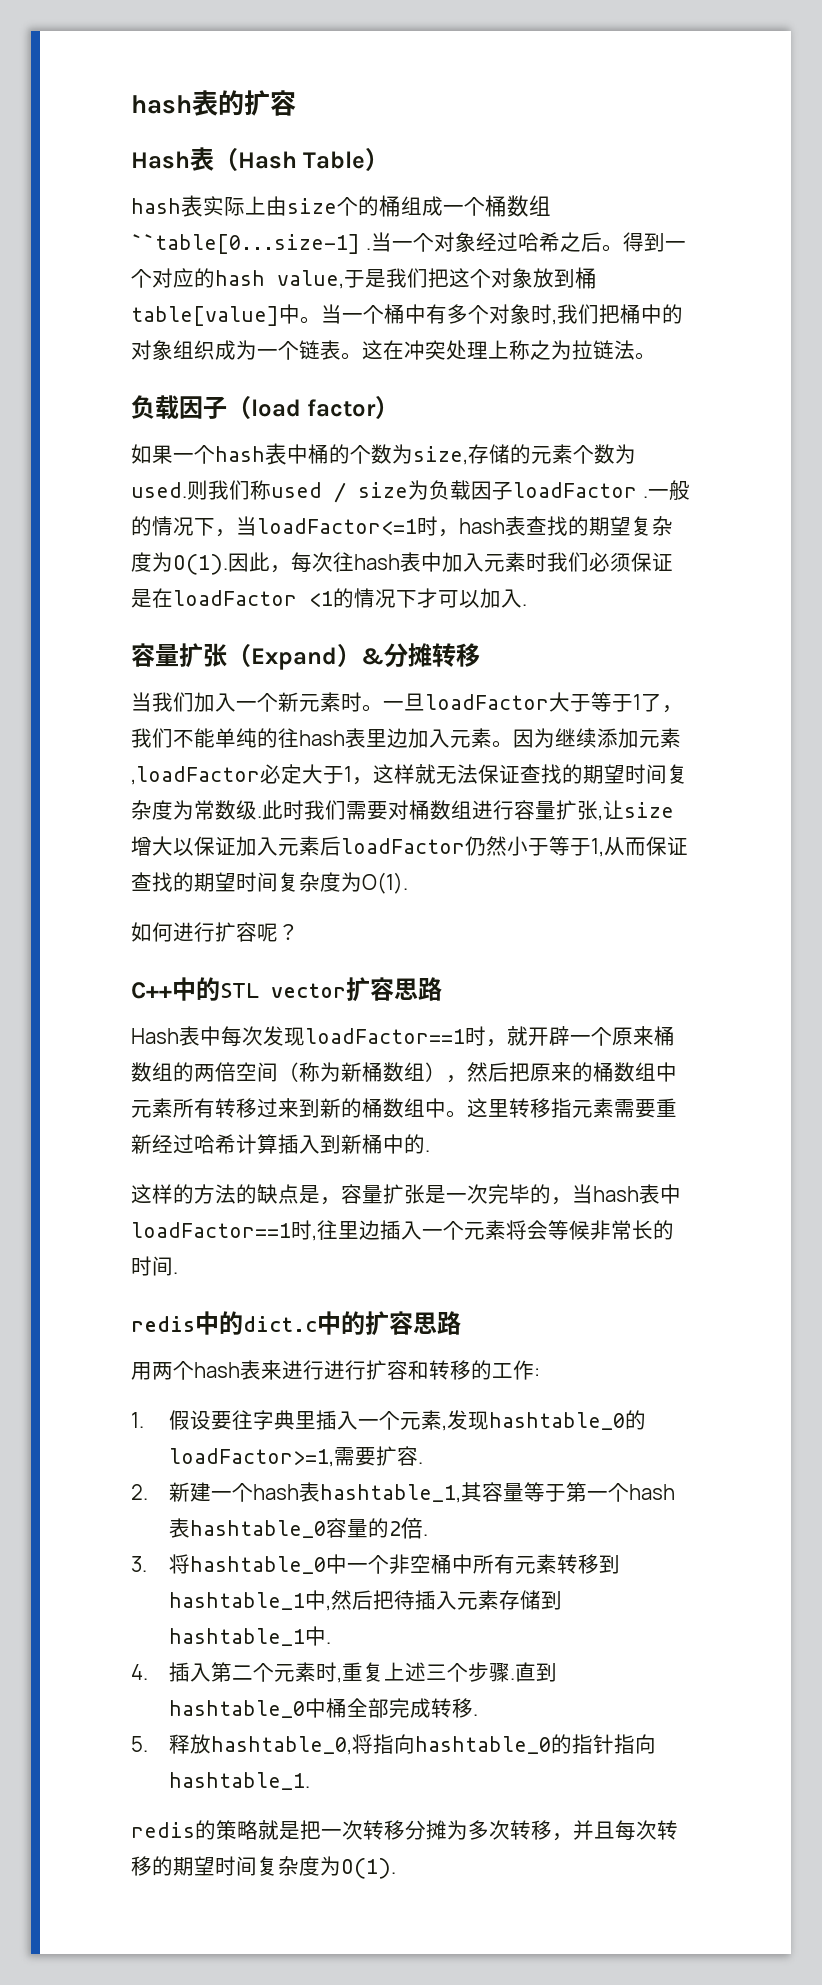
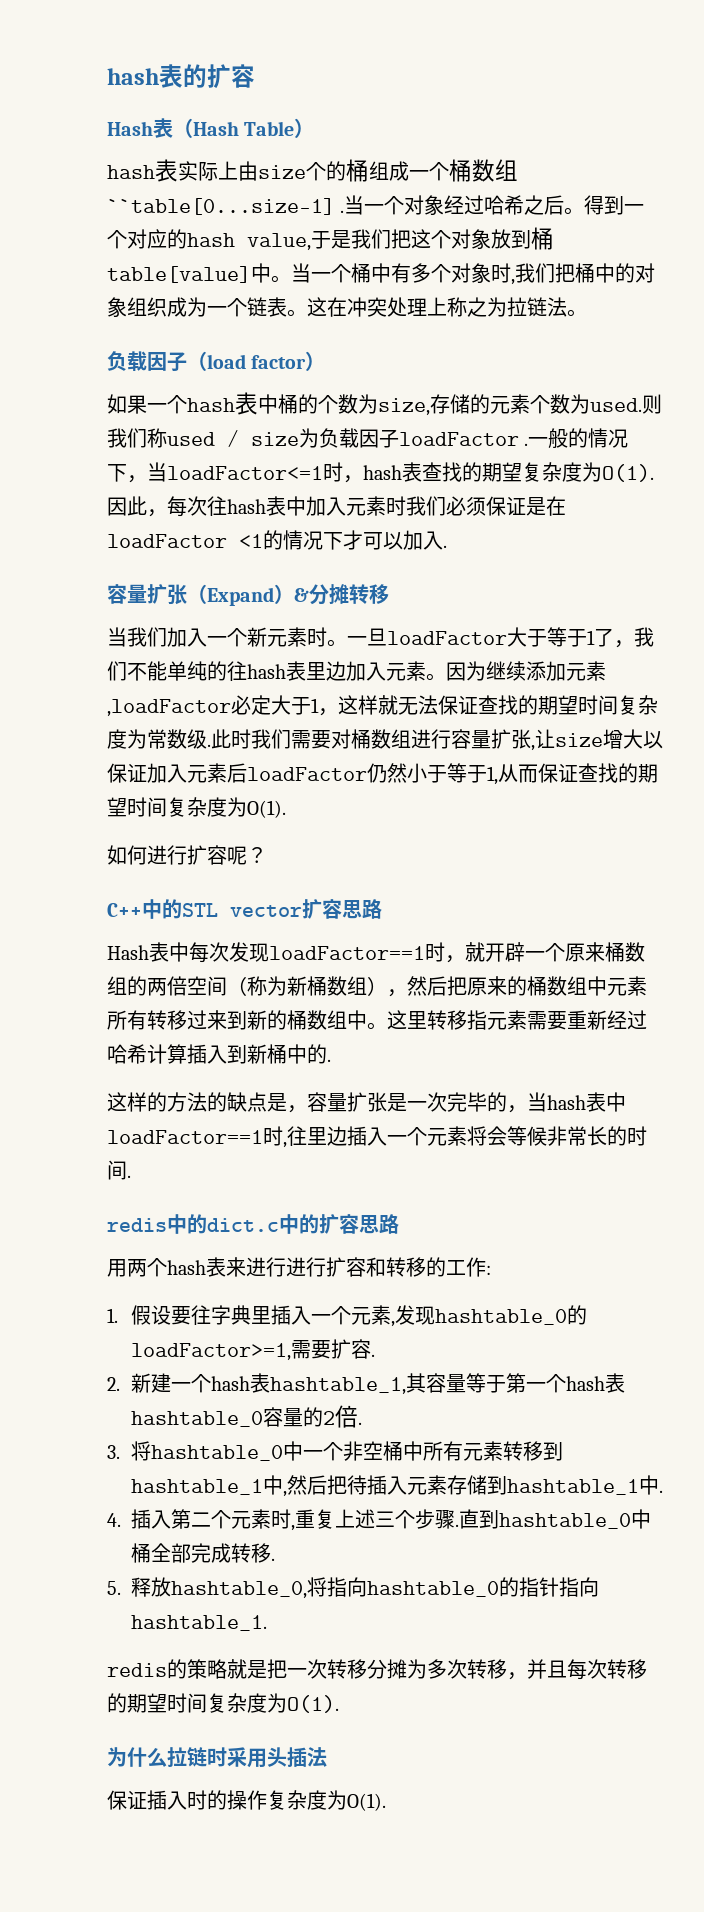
(396, 1868) none -> [107,1747,327,1768] [107,1790,386,1811] // 为什么拉链时采用头插法 // 保证插入时的操作复杂度为O(1).

